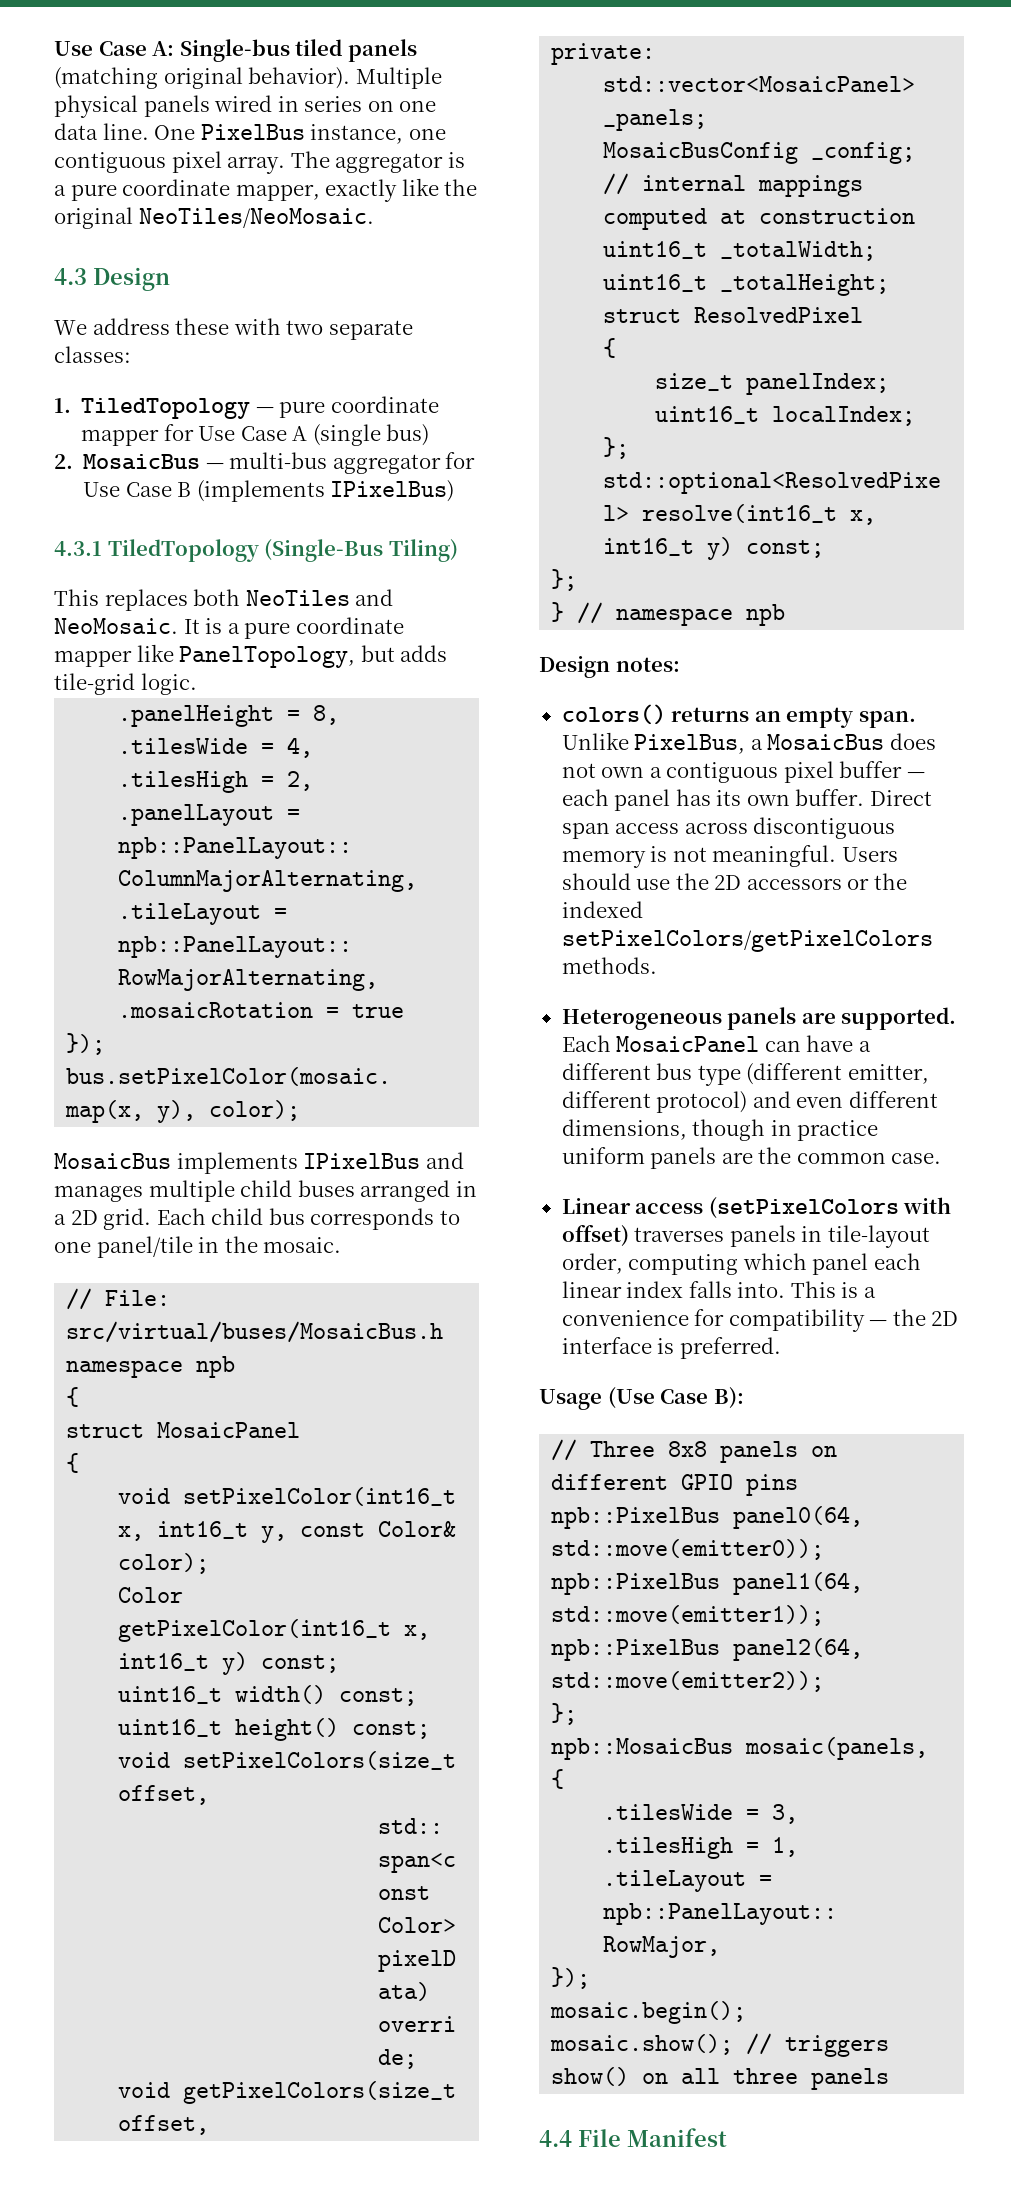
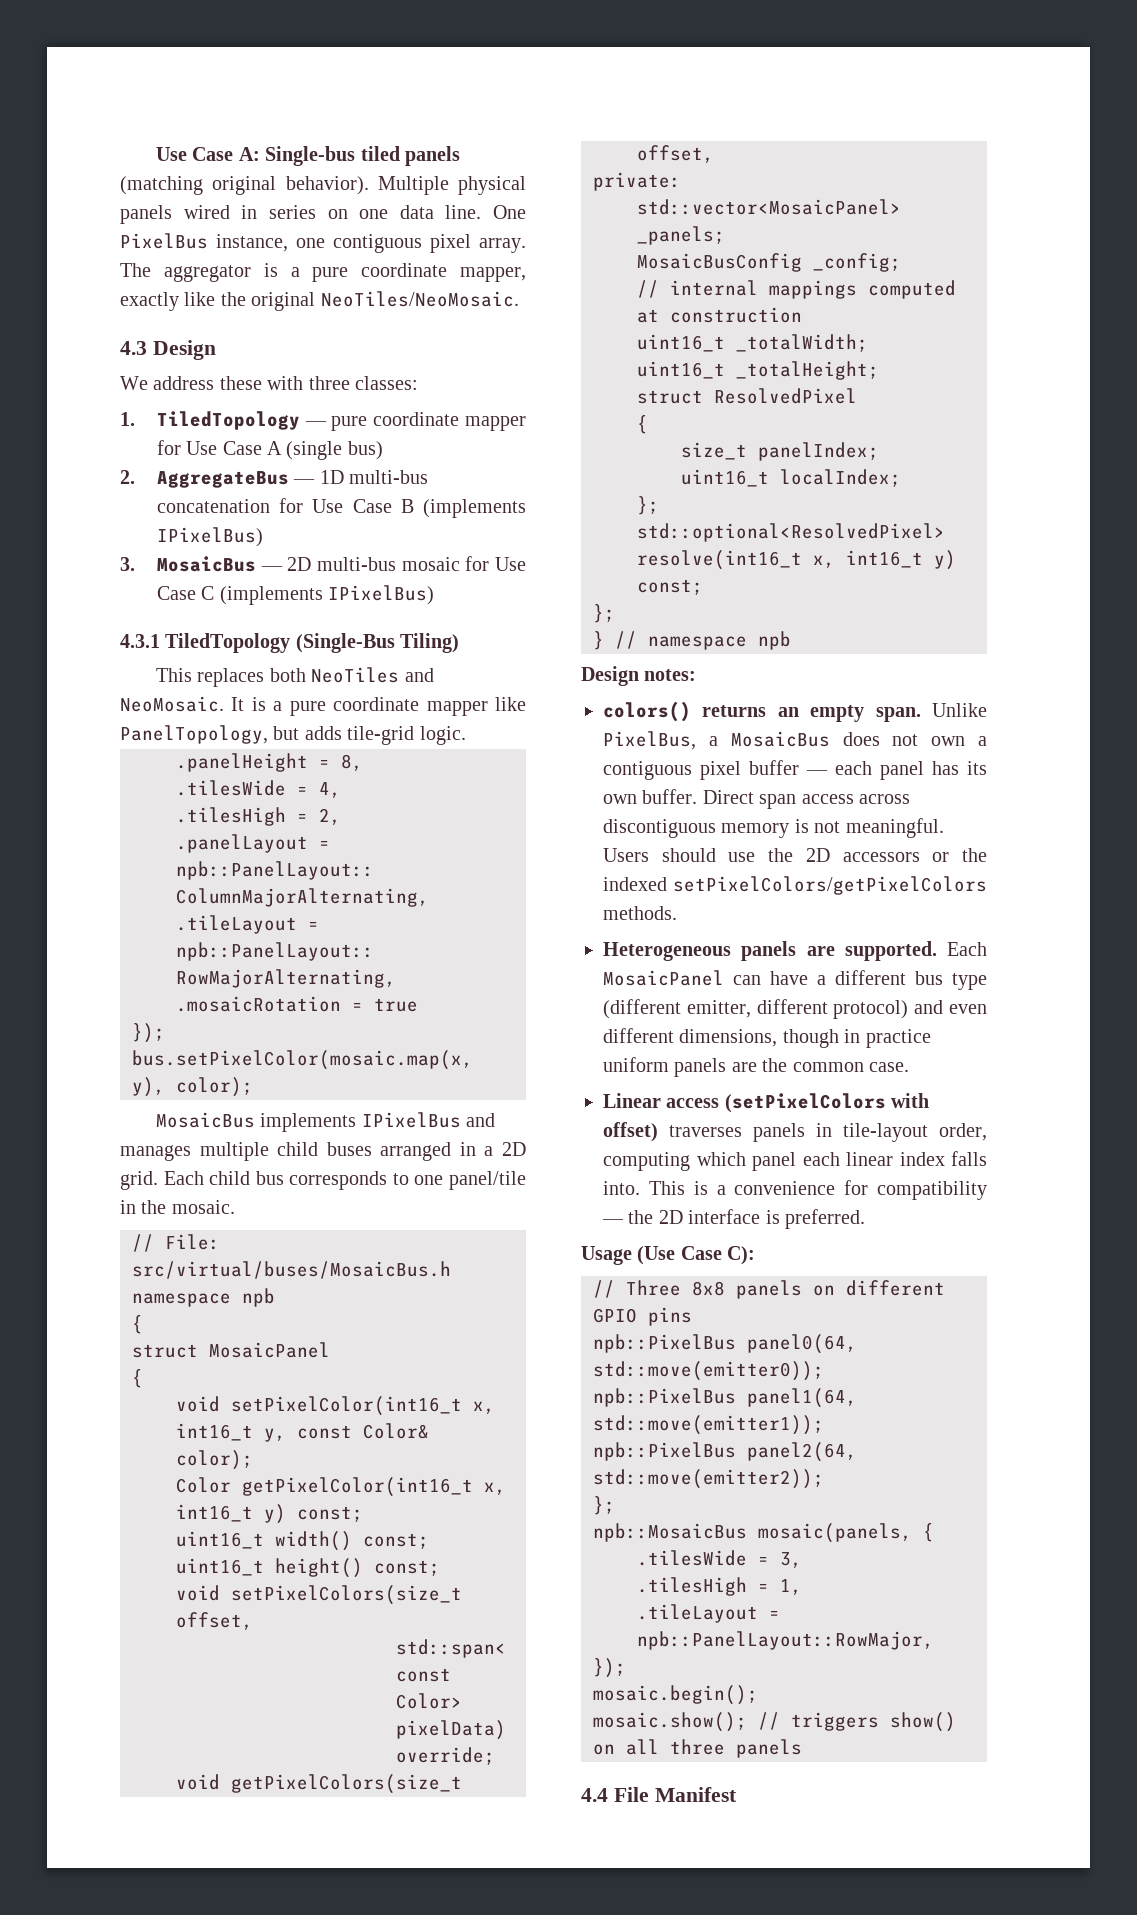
[286,320,413,340] two separate -> [308,376,350,390] three
[83,452,441,474] MosaicBus — multi-bus aggregator -> [156,470,429,488] [156,499,270,513] AggregateBus — 1D multi-bus concatenation
(455, 491) none -> [120,556,526,572] [156,585,435,605] // 3. MosaicBus — 2D multi-bus mosaic for Use Case C (implements IPixelBus)
[713,1387,744,1409] B): -> [727,1246,756,1265] C):

